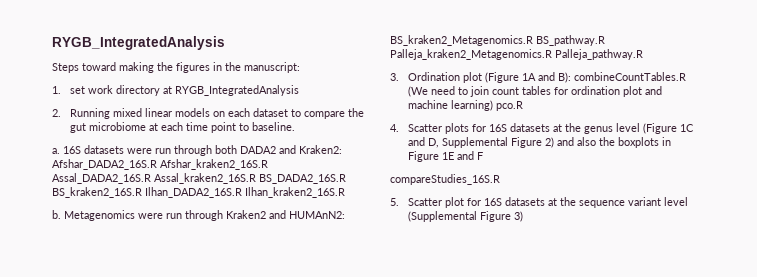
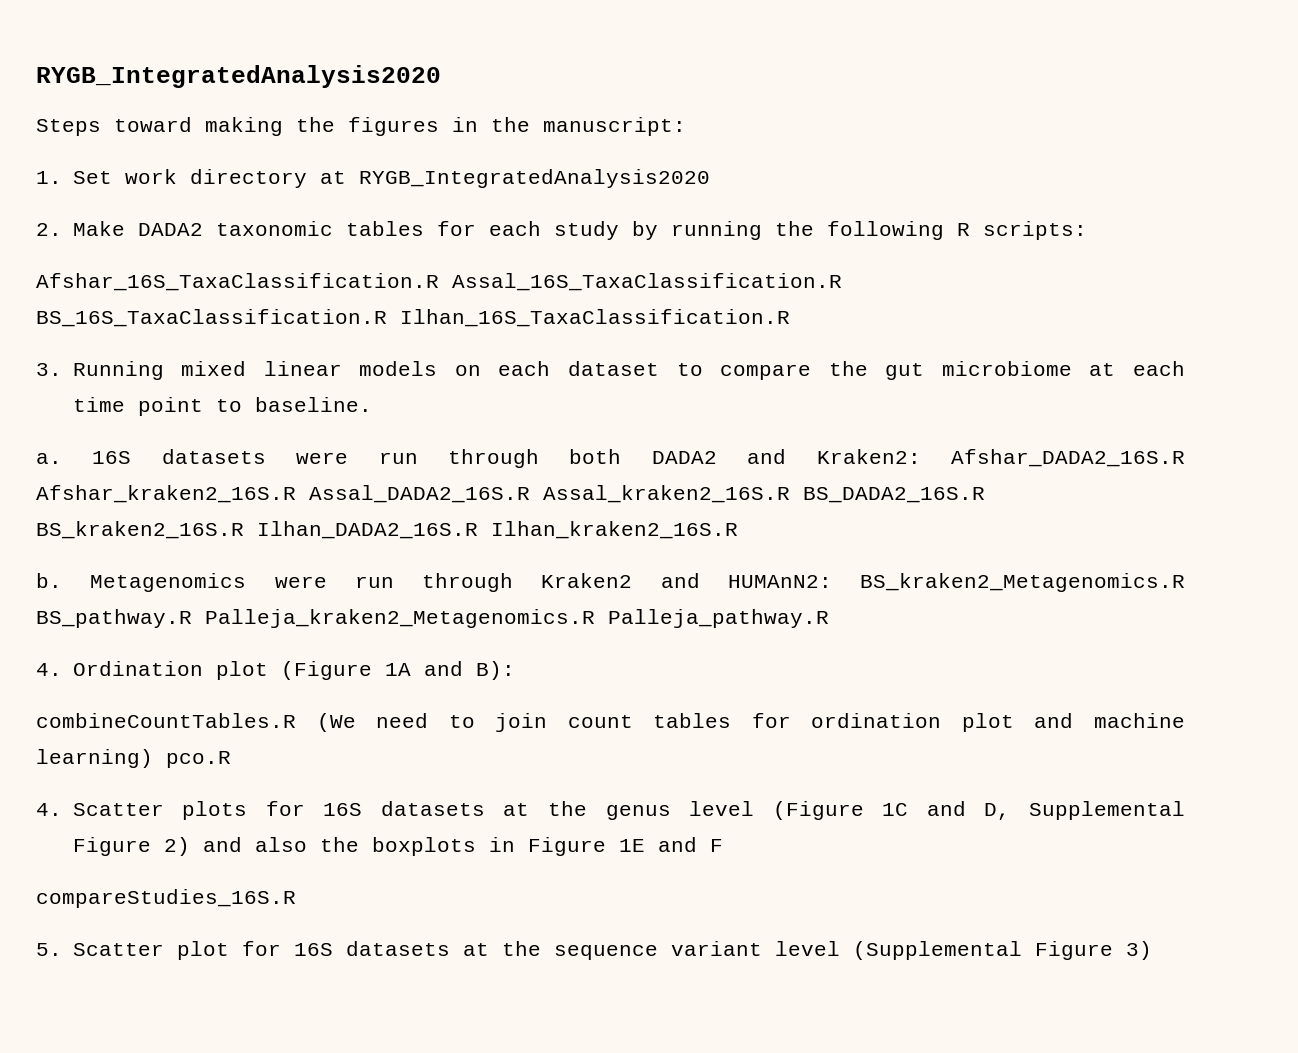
[52,36,225,50] RYGB_IntegratedAnalysis -> [36,65,441,88] RYGB_IntegratedAnalysis2020
[70,86,86,94] set -> [72,171,112,184] Set
[175,85,300,96] [52,109,61,117] RYGB_IntegratedAnalysis // 2. -> [358,169,710,188] [36,221,1087,240] [36,273,842,291] [36,309,790,327] [36,363,62,376] RYGB_IntegratedAnalysis2020 // 2. Make DADA2 taxonomic tables for each study by running the following R scripts: // Afshar_16S_TaxaClassification.R Assal_16S_TaxaClassification.R BS_16S_TaxaClassification.R Ilhan_16S_TaxaClassification.R // 3.
[390,73,399,81] 3. -> [36,663,62,676] 4.
(572, 77) none -> (515, 670) //

